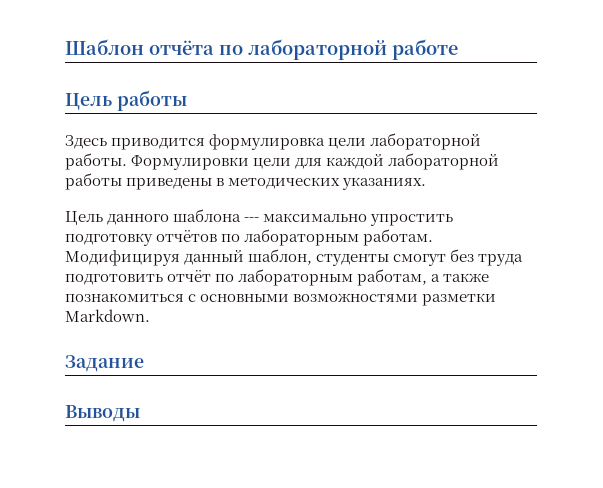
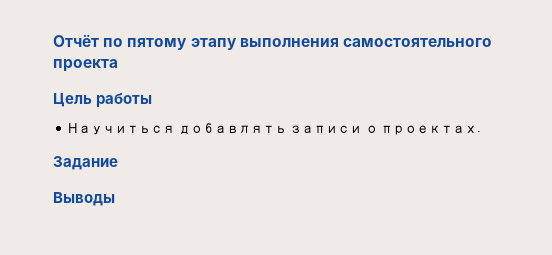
[65,39,458,60] [65,90,187,111] [65,133,482,150] [65,153,500,170] [65,173,427,190] [65,209,454,226] [65,229,434,246] [65,249,524,266] [65,269,490,286] [65,293,497,306] [65,309,150,322] Шаблон отчёта по лабораторной работе // Цель работы // Здесь приводится формулировка цели лабораторной работы. Формулировки цели для каждой лабораторной работы приведены в методических указаниях. // Цель данного шаблона --- максимально упростить подготовку отчётов по лабораторным работам. Модифицируя данный шаблон, студенты смогут без труда подготовить отчёт по лабораторным работам, а также познакомиться с основными возможностями разметки Markdown. -> [53,34,492,50] [53,59,118,72] [53,93,153,107] [67,123,482,135] Отчёт по пятому этапу выполнения самостоятельного проекта // Цель работы // Научиться добавлять записи о проектах.

